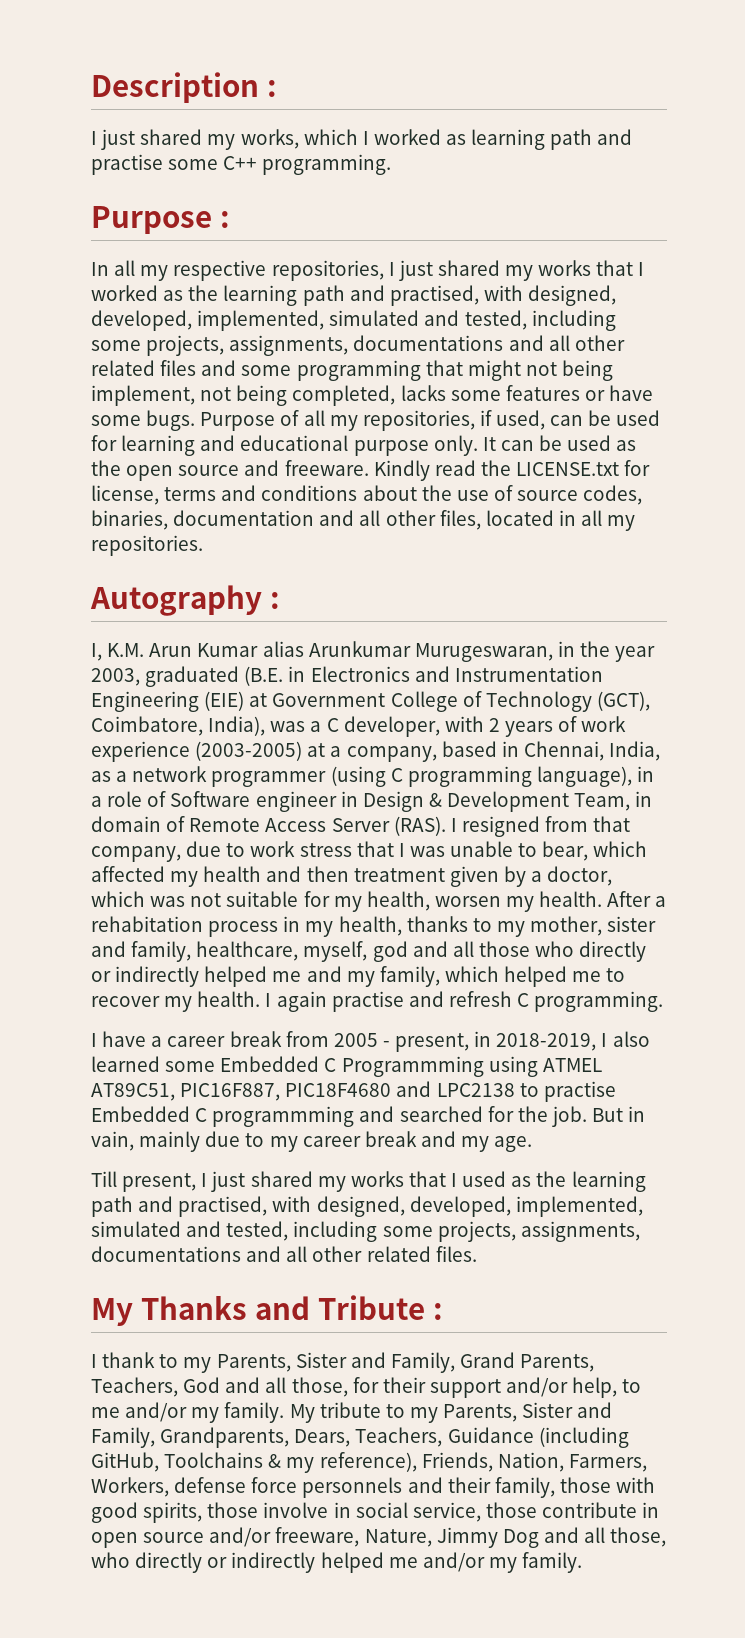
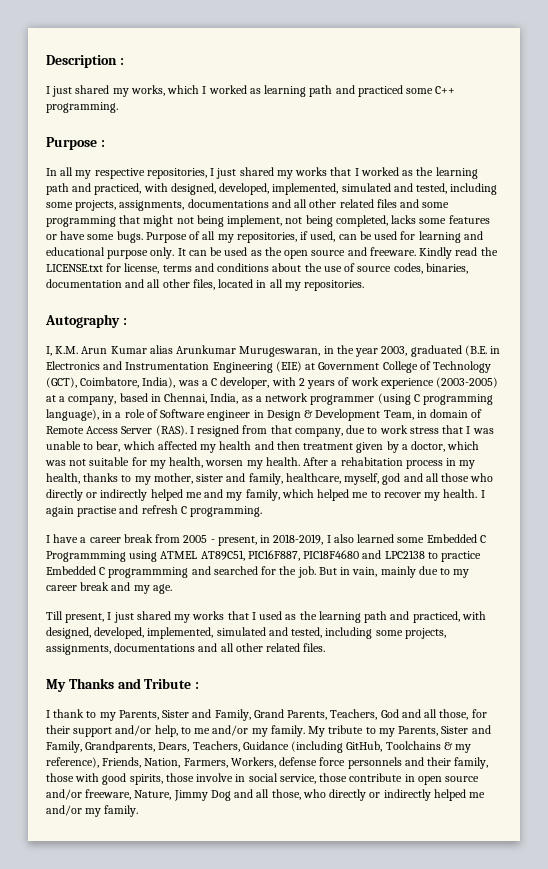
[91,154,163,175] practise -> [357,85,403,97] practiced
[389,285,479,306] practised, -> [94,183,142,195] practiced,
[543,1081,616,1102] practise -> [441,551,482,562] practice
[178,1196,268,1217] practised, -> [412,611,460,623] practiced,

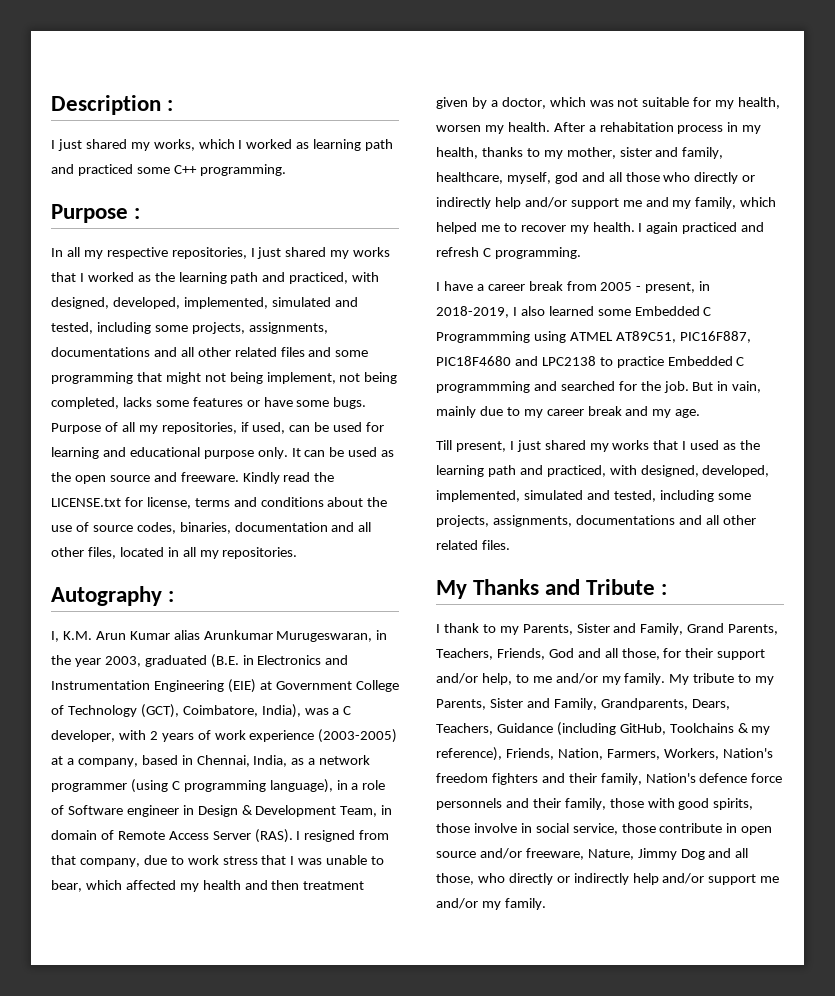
[150,489,183,501] helped -> [494,197,619,209] help and/or support
[77,506,118,517] practise -> [682,222,738,234] practiced
(378, 714) none -> [496,648,545,660] Friends,
[279,757,318,766] defense -> [722,748,773,758] [436,773,748,785] Nation's freedom fighters and their family, Nation's defence
[433,789,466,801] helped -> [632,873,757,885] help and/or support

